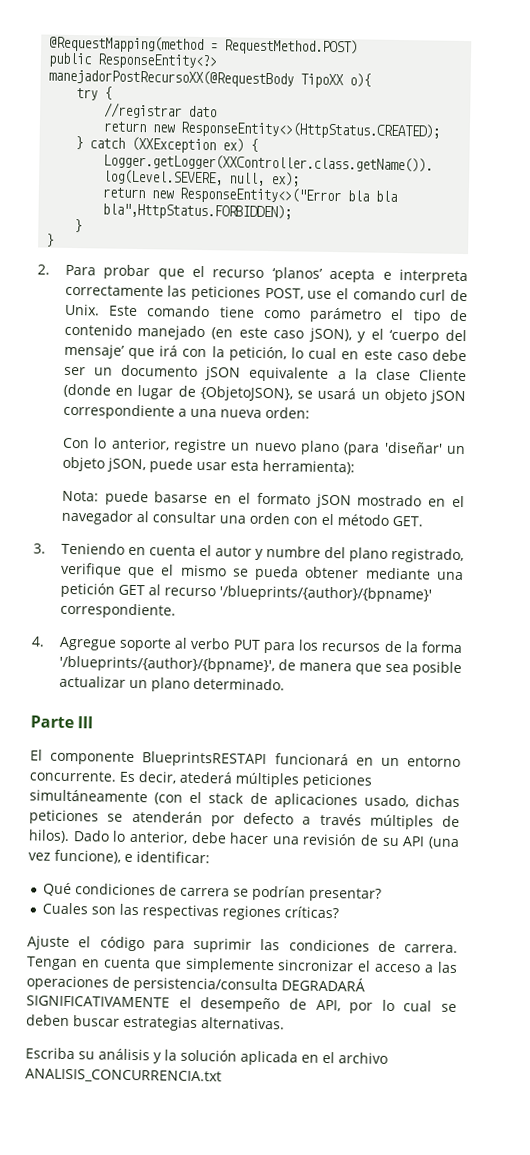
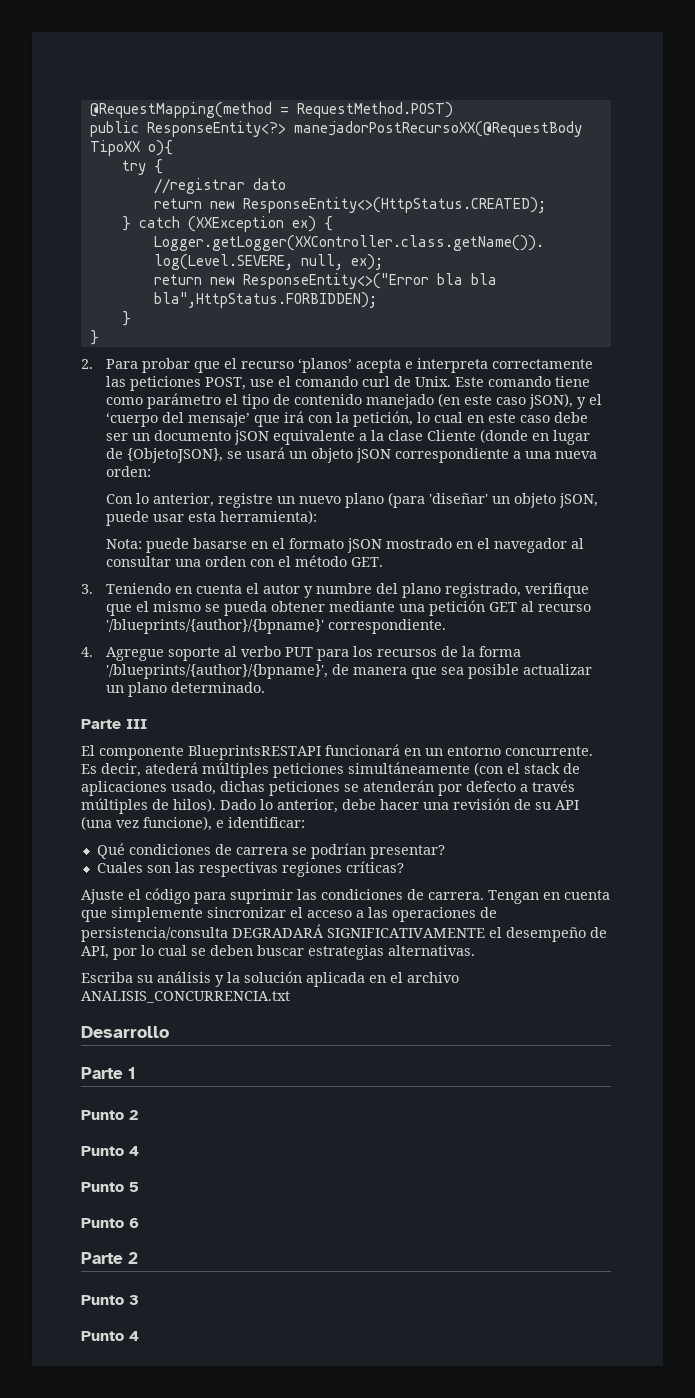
(222, 1076) none -> [81,1026,169,1038] [81,1067,136,1079] [81,1110,138,1120] [81,1146,139,1156] [81,1182,139,1192] [81,1218,139,1228] [81,1252,138,1264] [81,1295,139,1305] [81,1331,139,1341] // Desarrollo // Parte 1 // Punto 2 // Punto 4 // Punto 5 // Punto 6 // Parte 2 // Punto 3 // Punto 4

